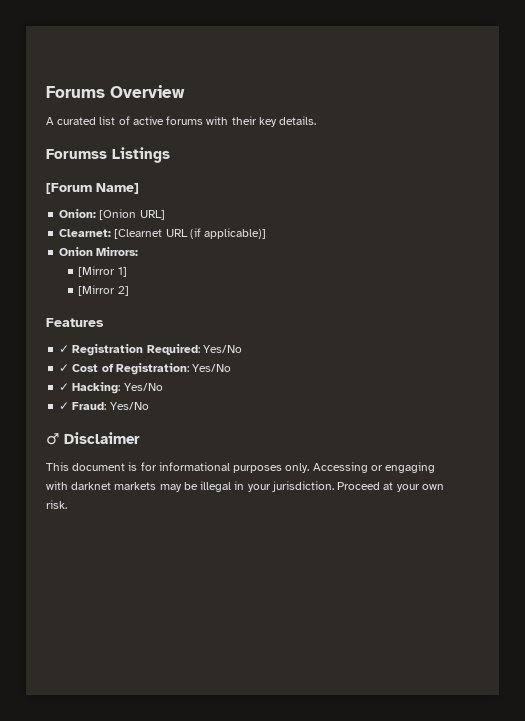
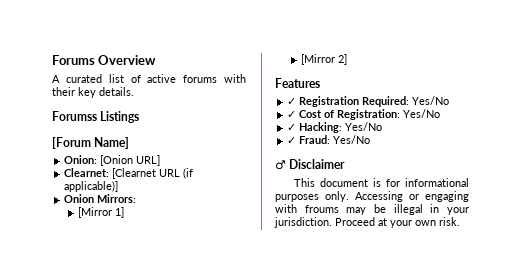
[71,482,157,490] darknet markets -> [304,205,339,213] froums

